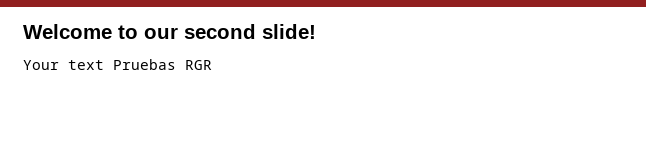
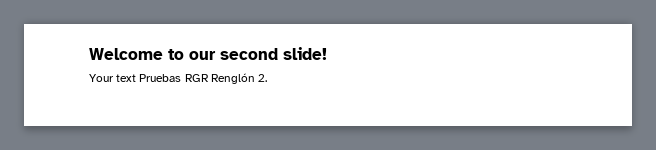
(212, 65) none -> [210,73,268,84] Renglón 2.

